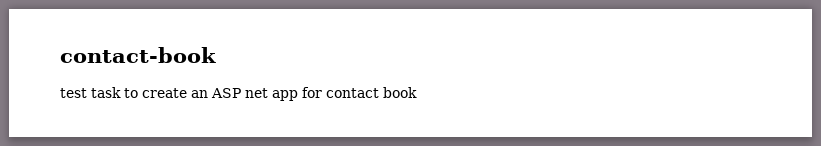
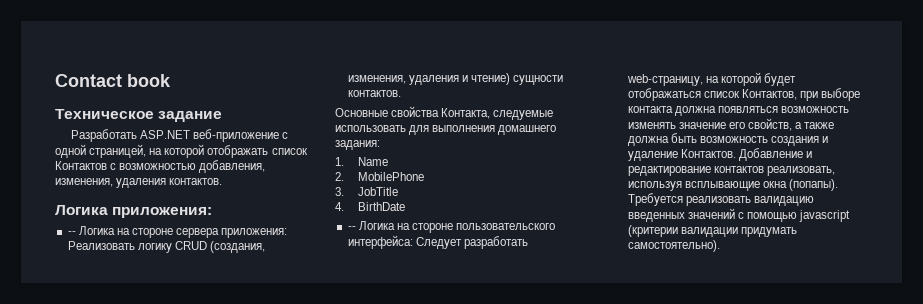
[60,47,216,63] [60,87,417,101] contact-book // test task to create an ASP net app for contact book -> [55,74,171,87] [55,109,223,122] [71,129,289,142] [55,144,308,158] [55,160,266,173] [55,178,223,188] [55,205,213,218] [67,226,288,238] [67,241,265,253] [347,73,564,85] [347,90,401,97] [335,106,554,120] [335,125,557,135] [335,140,380,150] [335,157,388,166] [335,172,424,181] [335,187,398,196] [335,202,405,211] [347,221,556,233] [347,235,528,249] [626,72,796,86] [627,88,861,101] [627,106,849,116] [627,118,835,131] [627,133,829,146] [627,148,812,161] [627,166,835,176] [627,179,838,191] [627,193,814,206] [627,208,851,222] [627,225,797,237] [627,240,720,252] Contact book // Техническое задание // Разработать ASP.NET веб-приложение с одной страницей, на которой отображать список Контактов с возможностью добавления, изменения, удаления контактов. // Логика приложения: // -- Логика на стороне сервера приложения: Реализовать логику CRUD (создания, изменения, удаления и чтение) сущности контактов. // Основные свойства Контакта, следуемые использовать для выполнения домашнего задания: // 1. Name // 2. MobilePhone // 3. JobTitle // 4. BirthDate // -- Логика на стороне пользовательского интерфейса: Следует разработать web-страницу, на которой будет отображаться список Контактов, при выборе контакта должна появляться возможность изменять значение его свойств, а также должна быть возможность создания и удаление Контактов. Добавление и редактирование контактов реализовать, используя всплывающие окна (попапы). Требуется реализовать валидацию введенных значений с помощью javascript (критерии валидации придумать самостоятельно).

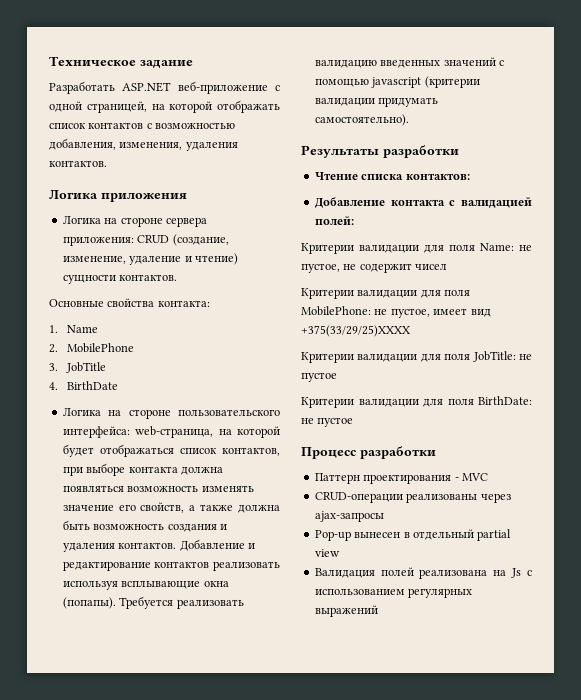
[55,74,171,87] Contact book // -> (49, 61) none
[55,161,107,170] Контактов -> [88,122,144,129] контактов
[112,207,213,218] [67,231,76,235] приложения: // -- -> [101,193,187,202] приложения //
[67,241,265,253] [347,75,459,85] Реализовать логику CRUD (создания, изменения, удаления -> [137,234,229,246] [62,256,182,265] CRUD (создание, изменение, удаление
[441,108,554,120] [335,125,557,135] [335,140,380,150] Контакта, следуемые использовать для выполнения домашнего задания: -> [157,300,210,307] контакта:
[347,226,356,230] -- -> (119, 385) none
[415,236,528,249] [626,74,703,86] Следует разработать web-страницу, -> [135,426,214,438] web-страница,
[741,89,797,100] Контактов, -> [222,447,280,456] контактов,
[627,149,736,161] удаление Контактов. -> [62,542,177,552] удаления контактов.
[766,166,835,176] реализовать, -> [213,561,280,571] реализовать
(720, 246) none -> [301,145,459,158] [314,172,470,180] [314,197,532,209] [314,216,354,225] [301,243,532,254] [301,263,448,273] [301,288,471,299] [301,306,491,318] [301,325,411,337] [301,351,532,363] [301,372,337,382] [301,396,532,408] [301,417,354,427] [301,446,436,459] [314,473,488,484] [314,492,511,503] [314,511,384,522] [314,529,512,541] [314,549,340,557] [314,567,532,579] [314,588,473,598] [314,605,378,617] // Результаты разработки // Чтение списка контактов: // Добавление контакта с валидацией полей: // Критерии валидации для поля Name: не пустое, не содержит чисел // Критерии валидации для поля MobilePhone: не пустое, имеет вид +375(33/29/25)ХХХХ // Критерии валидации для поля JobTitle: не пустое // Критерии валидации для поля BirthDate: не пустое // Процесс разработки // Паттерн проектирования - MVC // CRUD-операции реализованы через ajax-запросы // Pop-up вынесен в отдельный partial view // Валидация полей реализована на Js с использованием регулярных выражений

